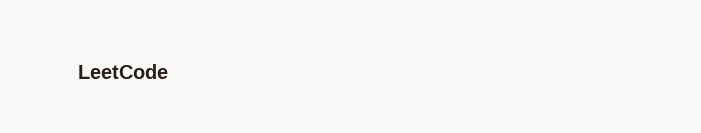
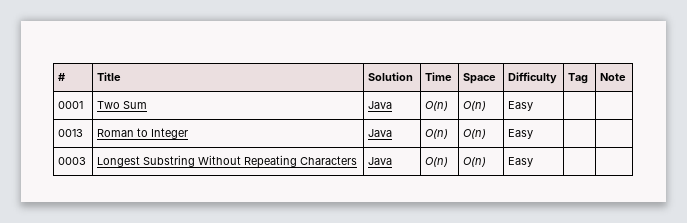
[78,64,168,79] LeetCode -> [58,73,66,81] [97,72,122,81] [368,72,414,81] [425,72,453,81] [463,73,497,84] [508,72,558,84] [568,73,589,84] [600,73,627,81] [58,101,84,109] [97,101,148,109] [368,101,393,109] [425,101,449,111] [463,101,487,111] [508,101,534,111] [58,129,84,137] [97,128,189,139] [368,129,393,137] [425,129,449,139] [463,129,487,139] [508,129,534,139] [58,157,87,165] [97,155,358,168] [368,157,393,165] [425,157,449,167] [463,157,487,167] [508,157,534,167] # | Title | Solution | Time | Space | Difficulty | Tag | Note // 0001 | Two Sum | Java | O(n) | O(n) | Easy | | // 0013 | Roman to Integer | Java | O(n) | O(n) | Easy | | // 0003 | Longest Substring Without Repeating Characters | Java | O(n) | O(n) | Easy | |

